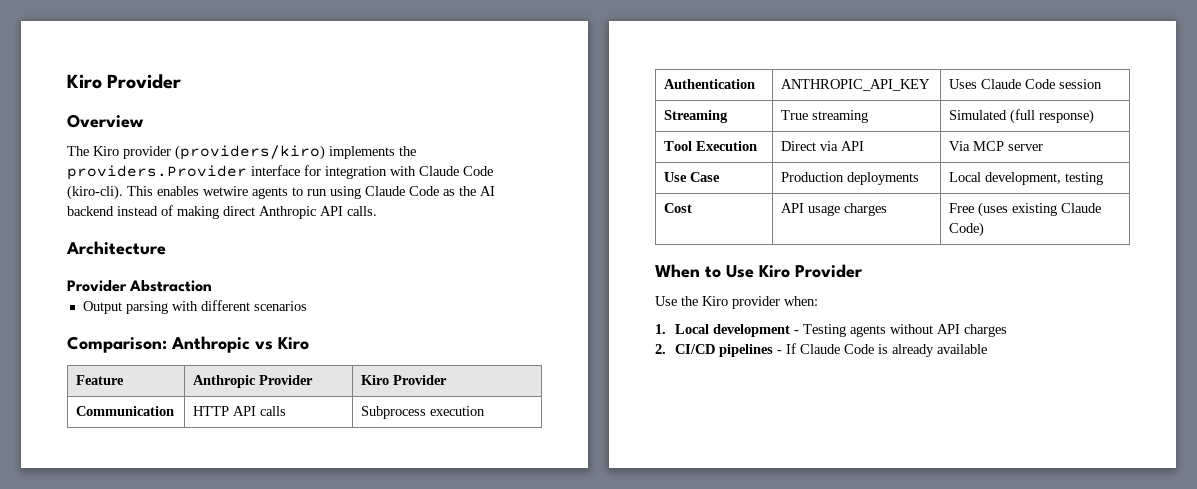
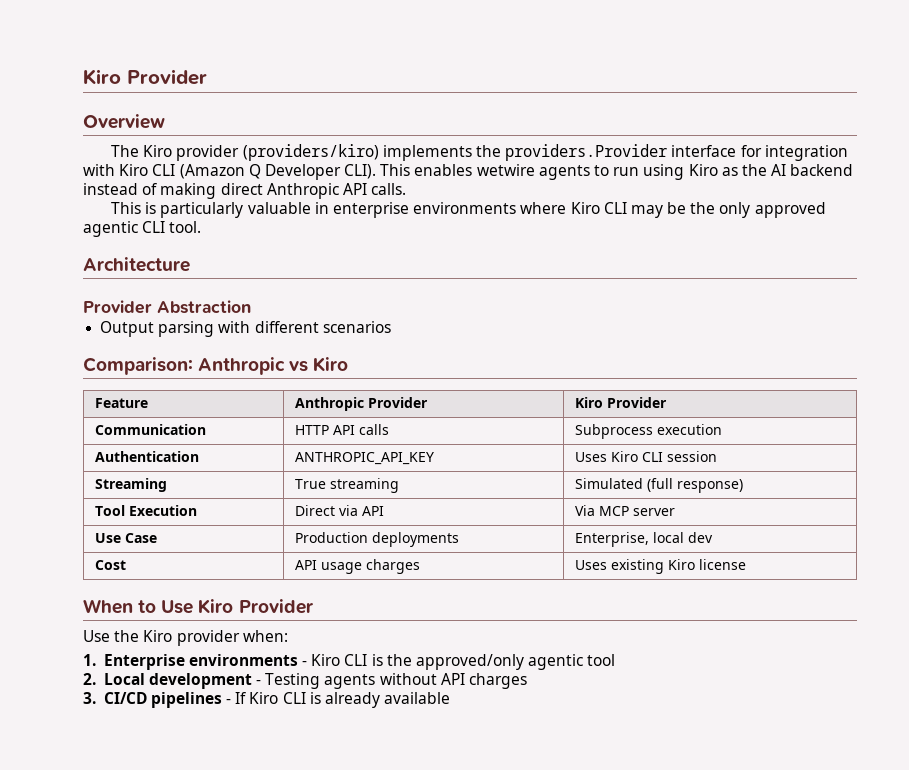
[419,166,493,176] [67,185,123,200] Claude Code (kiro-cli). -> [119,164,377,180] Kiro CLI (Amazon Q Developer CLI).
[365,186,439,196] Claude Code -> [688,164,718,176] Kiro
(377, 211) none -> [111,202,826,218] [83,221,202,237] // This is particularly valuable in enterprise environments where Kiro CLI may be the only approved agentic CLI tool.
[981,79,1056,89] Claude Code -> [610,451,663,462] Kiro CLI
[949,172,1104,185] Local development, testing -> [574,532,713,547] Enterprise, local dev
[949,202,1102,217] [949,222,985,237] Free (uses existing Claude Code) -> [574,559,746,574] Uses existing Kiro license
(666, 329) none -> [103,654,616,670] [83,673,96,685] Enterprise environments - Kiro CLI is the approved/only agentic tool // 2.
[655,344,666,354] 2. -> [83,692,96,704] 3.
[800,344,875,354] Claude Code -> [249,692,306,704] Kiro CLI

